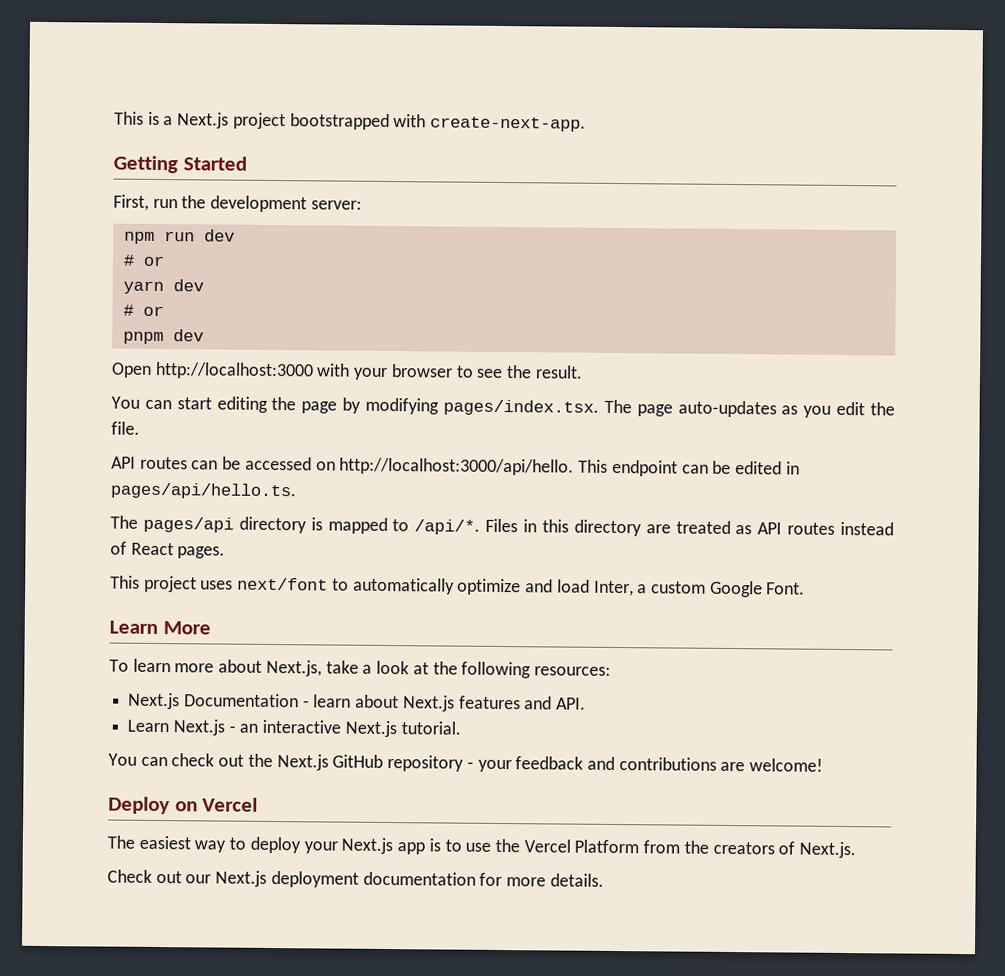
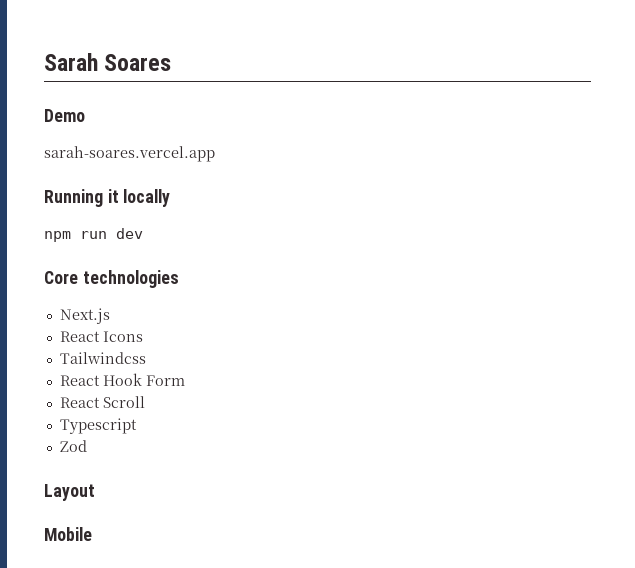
[114,111,587,132] [113,155,247,174] [113,194,362,213] [123,229,235,244] [122,254,165,267] [122,279,204,295] [122,304,164,317] [122,329,204,345] [111,361,583,380] [111,396,896,418] [111,421,140,435] [111,456,800,477] [110,482,297,500] [110,515,894,537] [110,541,226,559] [110,575,806,598] [109,620,211,635] [109,658,611,679] [128,692,587,712] [127,719,461,738] [108,753,824,773] [108,796,259,815] [107,835,857,859] [107,869,604,888] This is a Next.js project bootstrapped with create-next-app. // Getting Started // First, run the development server: // npm run dev // # or // yarn dev // # or // pnpm dev // Open http://localhost:3000 with your browser to see the result. // You can start editing the page by modifying pages/index.tsx. The page auto-updates as you edit the file. // API routes can be accessed on http://localhost:3000/api/hello. This endpoint can be edited in pages/api/hello.ts. // The pages/api directory is mapped to /api/*. Files in this directory are treated as API routes instead of React pages. // This project uses next/font to automatically optimize and load Inter, a custom Google Font. // Learn More // To learn more about Next.js, take a look at the following resources: // Next.js Documentation - learn about Next.js features and API. // Learn Next.js - an interactive Next.js tutorial. // You can check out the Next.js GitHub repository - your feedback and contributions are welcome! // Deploy on Vercel // The easiest way to deploy your Next.js app is to use the Vercel Platform from the creators of Next.js. // Check out our Next.js deployment documentation for more details. -> [44,53,172,71] [44,109,85,122] [44,146,215,162] [44,189,171,207] [44,228,143,242] [44,270,179,288] [59,308,110,324] [59,331,143,342] [59,352,146,364] [59,373,185,386] [59,396,145,408] [59,418,137,434] [59,440,87,452] [44,484,95,501] [44,527,92,541] Sarah Soares // Demo // sarah-soares.vercel.app // Running it locally // npm run dev // Core technologies // Next.js // React Icons // Tailwindcss // React Hook Form // React Scroll // Typescript // Zod // Layout // Mobile

